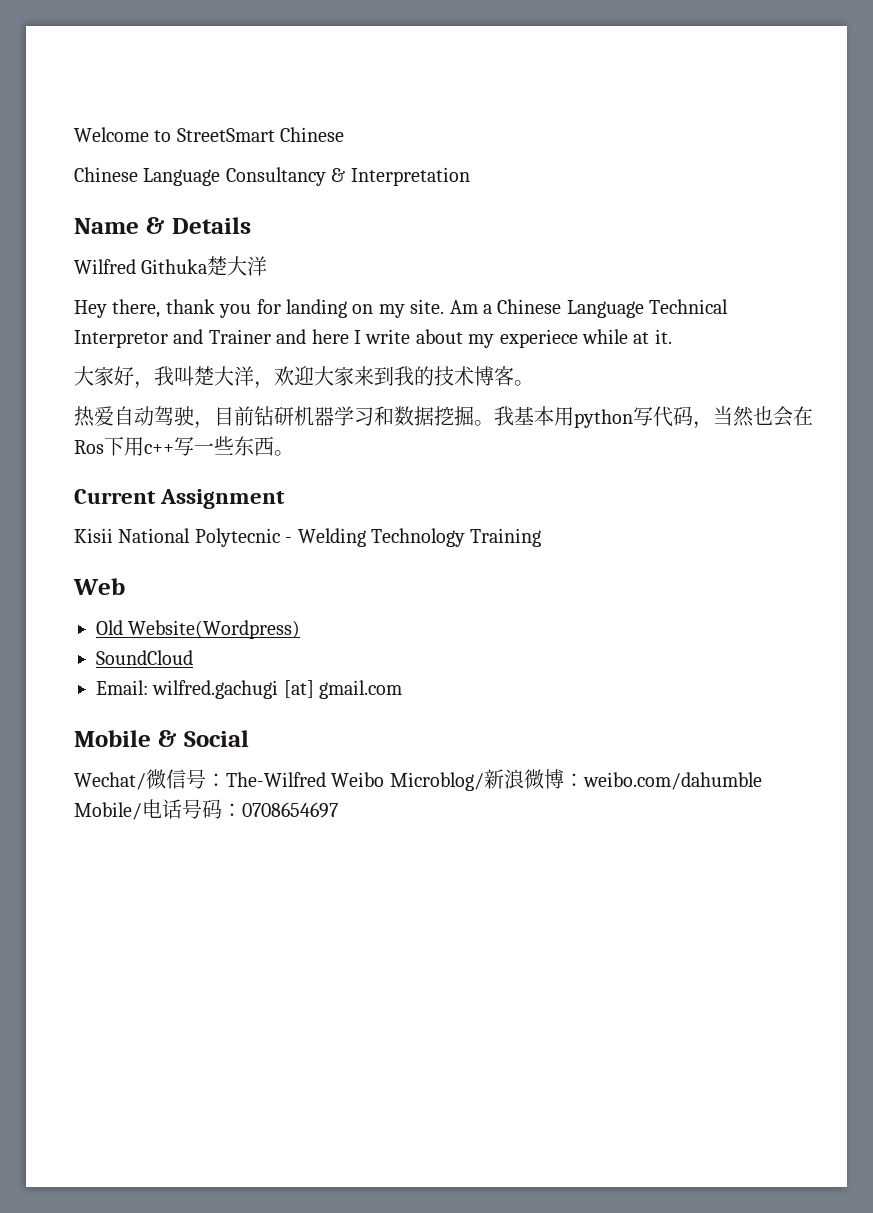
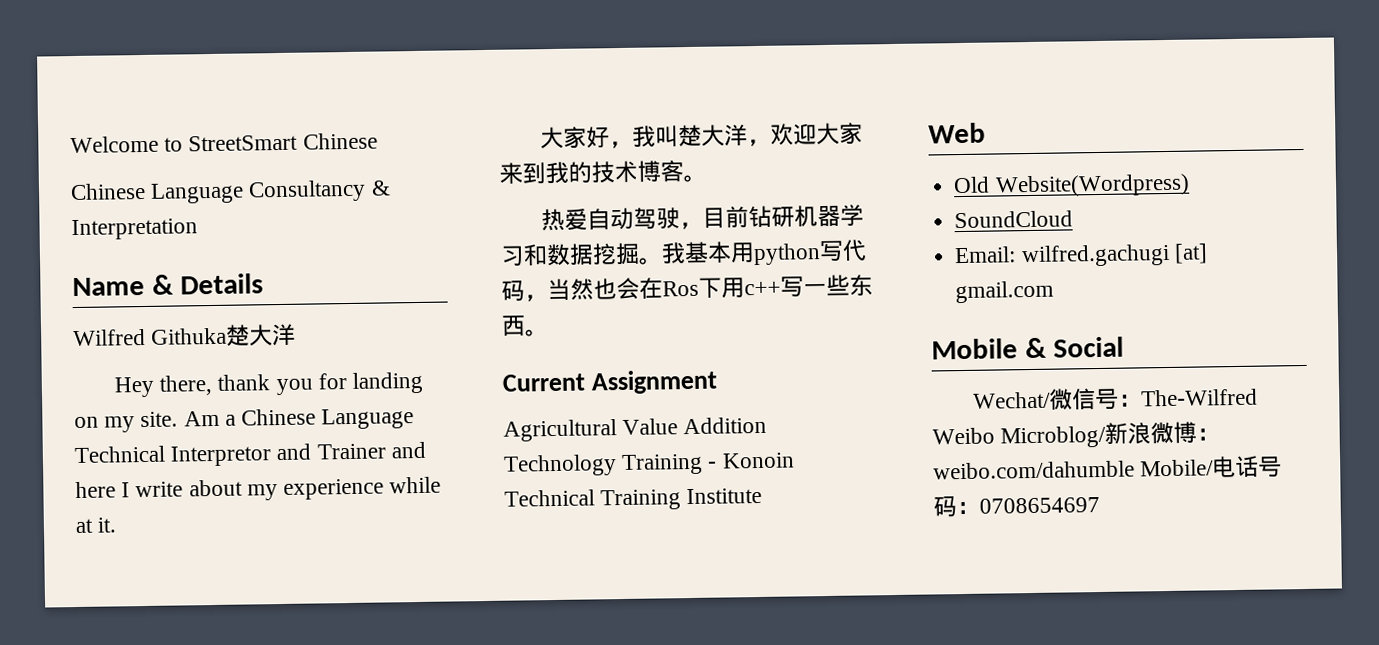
[499,329,578,348] experiece -> [283,478,385,500] experience
[74,528,542,547] Kisii National Polytecnic - Welding Technology Training -> [503,416,768,442] [503,452,795,477] [504,487,763,511] Agricultural Value Addition Technology Training - Konoin Technical Training Institute

